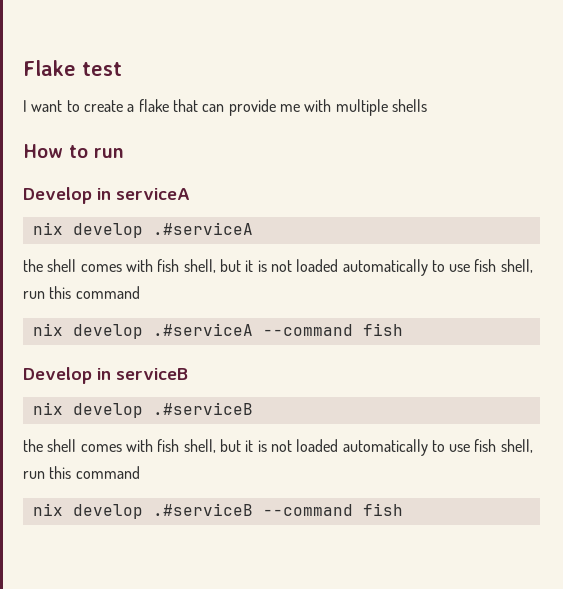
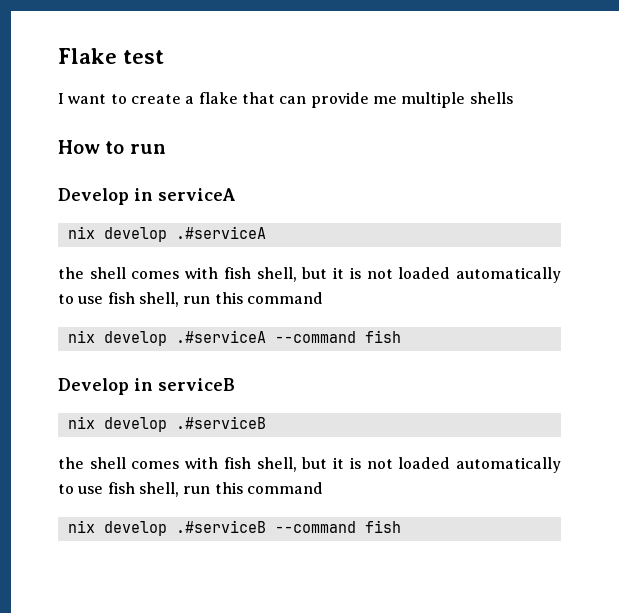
[304,99,332,112] with -> (397, 100) none

